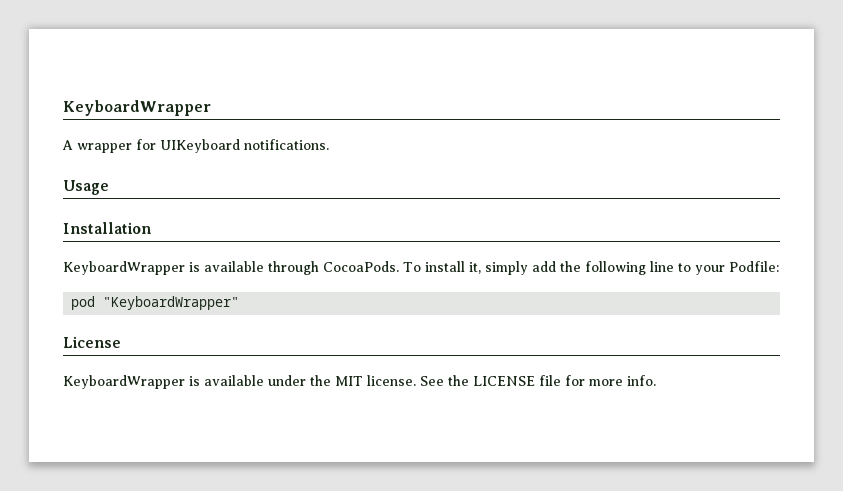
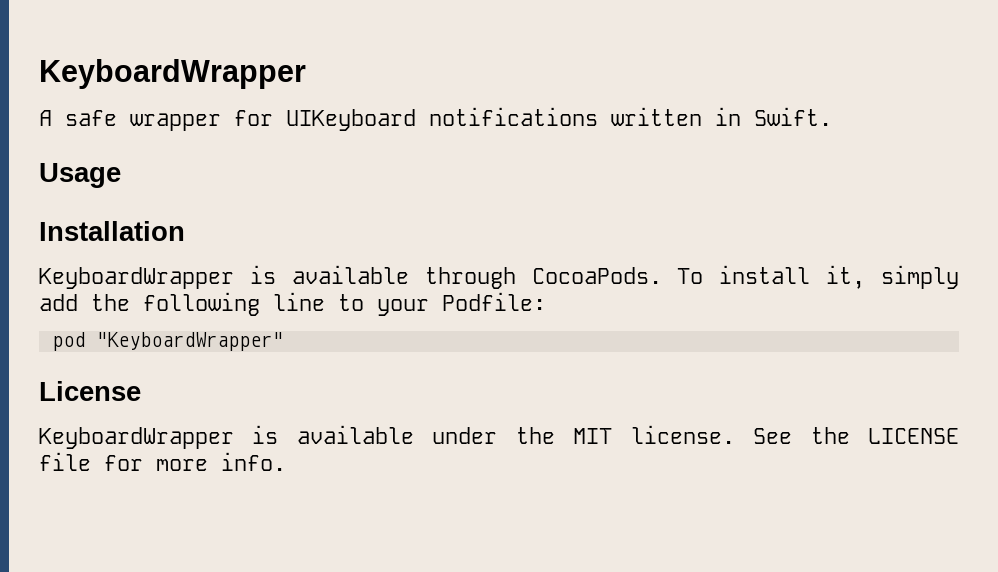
(73, 145) none -> [65,110,117,126] safe
[244,139,329,150] notifications. -> [429,107,832,126] notifications written in Swift.

